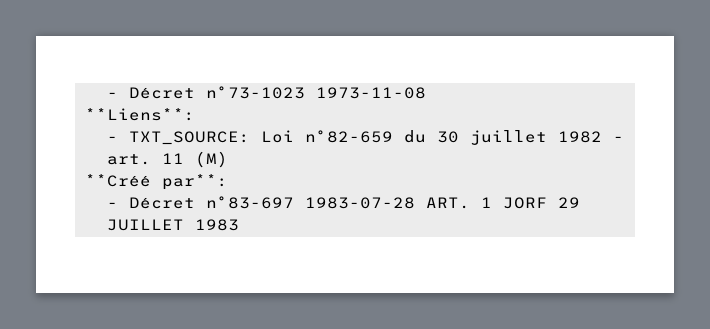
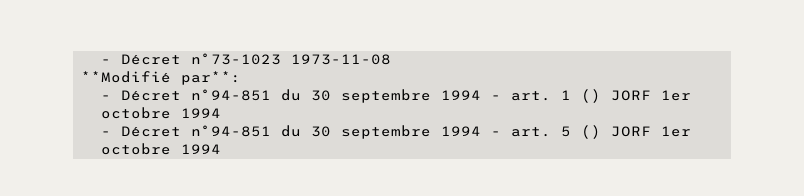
[84,108,195,121] [106,130,624,145] [106,151,228,168] [84,174,228,190] [106,196,580,209] [106,219,239,231] **Liens**: // - TXT_SOURCE: Loi n°82-659 du 30 juillet 1982 - art. 11 (M) // **Créé par**: // - Décret n°83-697 1983-07-28 ART. 1 JORF 29 JUILLET 1983 -> [81,71,242,85] [101,89,692,103] [101,107,222,119] [101,125,692,139] [101,143,222,155] **Modifié par**: // - Décret n°94-851 du 30 septembre 1994 - art. 1 () JORF 1er octobre 1994 // - Décret n°94-851 du 30 septembre 1994 - art. 5 () JORF 1er octobre 1994

